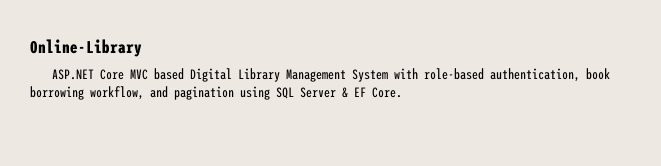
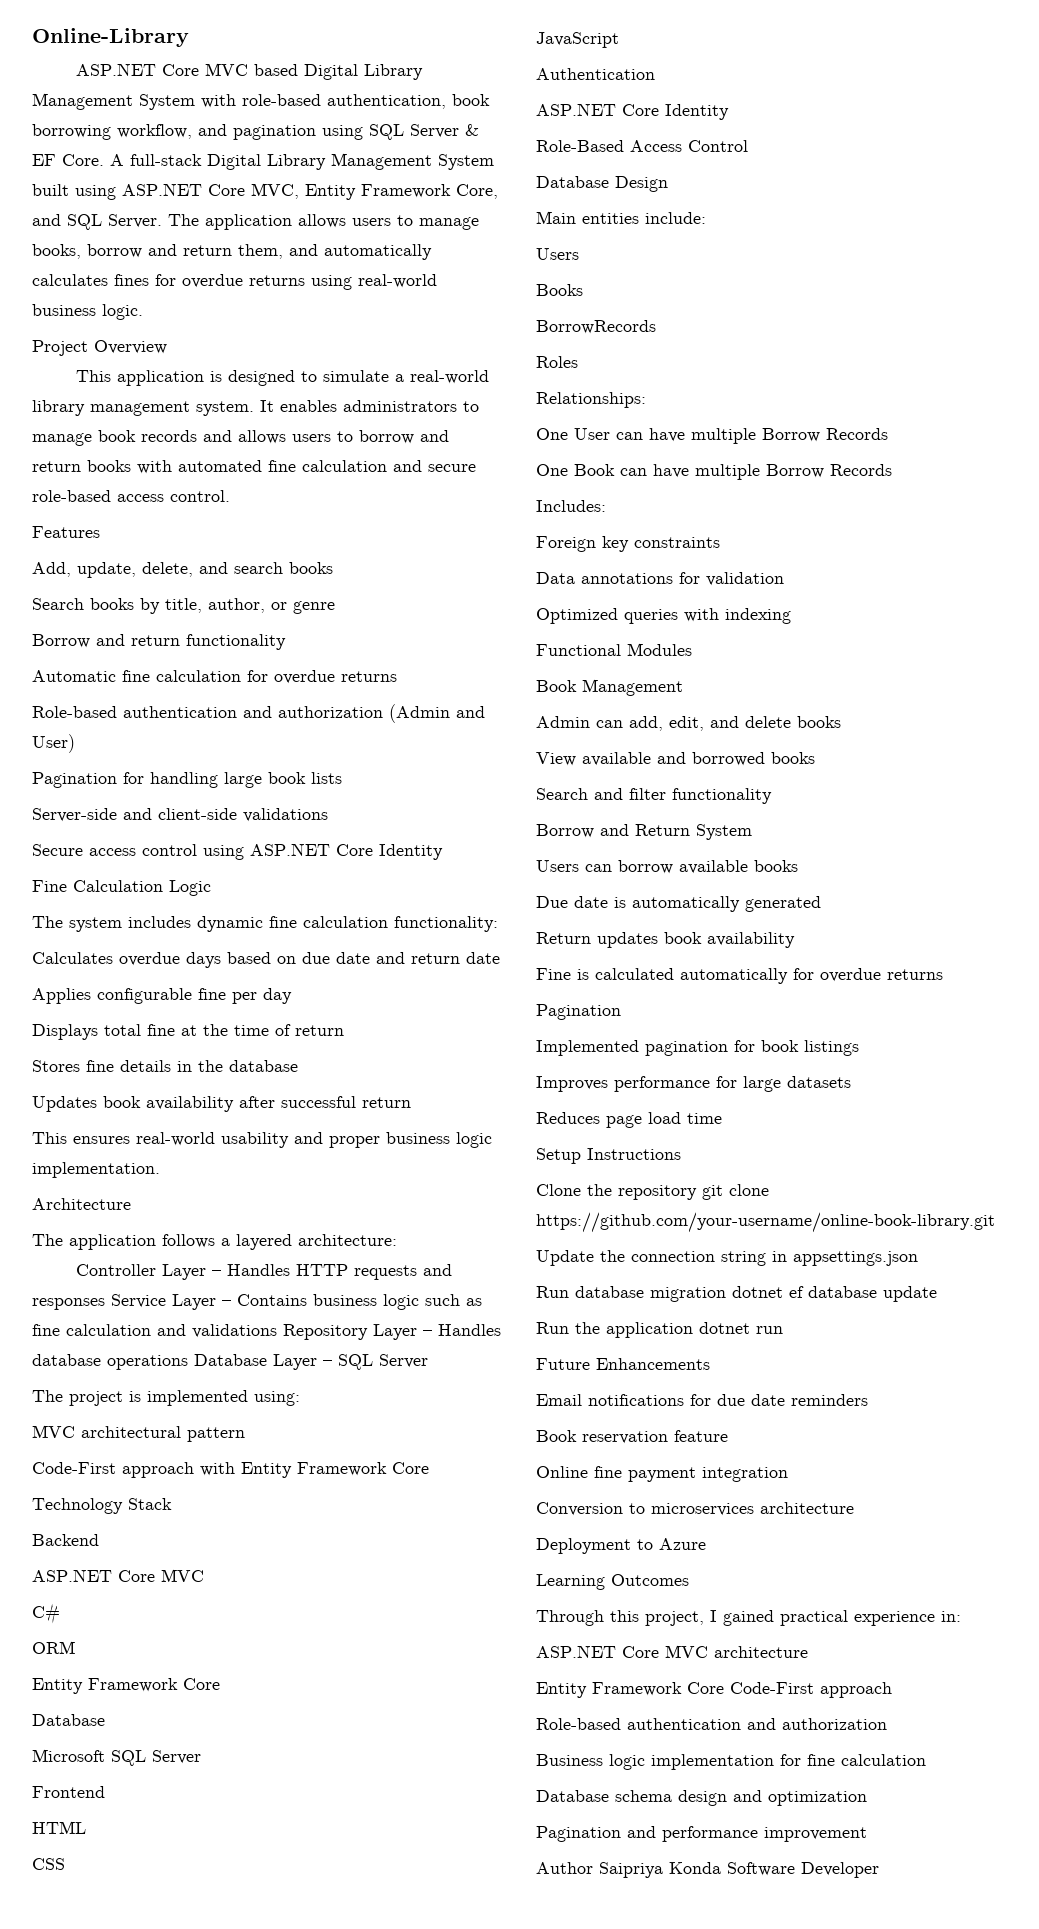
(402, 92) none -> [110,153,494,170] [32,183,498,200] [32,214,479,230] [32,244,432,260] [32,274,437,290] [32,304,143,320] [32,340,167,356] [76,370,490,386] [32,400,479,416] [32,430,449,446] [32,460,476,474] [32,490,230,502] [32,526,100,538] [32,562,333,578] [32,598,335,614] [32,634,286,650] [32,670,397,684] [32,704,485,723] [32,734,75,753] [32,772,342,788] [32,808,328,822] [32,843,443,860] [32,880,211,896] [32,916,498,932] [32,952,500,968] [32,988,292,1004] [32,1024,344,1040] [32,1060,298,1072] [32,1096,411,1112] [32,1132,492,1148] [32,1162,160,1178] [32,1198,131,1210] [32,1234,397,1250] [76,1264,453,1280] [32,1294,482,1310] [32,1324,501,1340] [32,1354,428,1370] [32,1390,300,1406] [32,1425,245,1442] [32,1462,429,1478] [32,1498,172,1514] [32,1534,99,1546] [32,1569,204,1582] [32,1603,60,1624] [32,1641,75,1654] [32,1678,220,1694] [32,1714,105,1726] [32,1749,201,1766] [32,1786,105,1798] [32,1821,86,1834] [32,1858,65,1870] [536,32,619,48] [536,68,655,80] [536,103,729,120] [536,140,748,152] [536,176,668,192] [536,211,706,224] [536,248,579,260] [536,284,583,296] [536,320,656,334] [536,356,578,368] [536,392,646,408] [536,428,888,444] [536,464,892,480] [536,500,606,512] [536,536,720,552] [536,572,784,586] [536,608,791,624] [536,643,692,656] [536,679,683,696] [536,716,841,731] [536,752,815,766] [536,788,772,804] [536,824,752,840] [536,860,798,874] [536,896,821,912] [536,932,795,948] [536,968,943,984] [536,1004,621,1020] [536,1040,859,1056] [536,1076,851,1092] [536,1112,722,1128] [536,1148,681,1164] [536,1184,769,1200] [536,1212,995,1233] [536,1250,918,1266] [536,1286,937,1302] [536,1322,783,1338] [536,1358,710,1370] [536,1394,868,1406] [536,1430,728,1444] [536,1466,788,1482] [536,1502,854,1516] [536,1538,706,1554] [536,1574,689,1590] [536,1610,961,1626] [536,1645,808,1658] [536,1682,892,1698] [536,1718,887,1730] [536,1754,926,1770] [536,1790,867,1806] [536,1826,867,1842] [536,1862,879,1878] A full-stack Digital Library Management System built using ASP.NET Core MVC, Entity Framework Core, and SQL Server. The application allows users to manage books, borrow and return them, and automatically calculates fines for overdue returns using real-world business logic. // Project Overview // This application is designed to simulate a real-world library management system. It enables administrators to manage book records and allows users to borrow and return books with automated fine calculation and secure role-based access control. // Features // Add, update, delete, and search books // Search books by title, author, or genre // Borrow and return functionality // Automatic fine calculation for overdue returns // Role-based authentication and authorization (Admin and User) // Pagination for handling large book lists // Server-side and client-side validations // Secure access control using ASP.NET Core Identity // Fine Calculation Logic // The system includes dynamic fine calculation functionality: // Calculates overdue days based on due date and return date // Applies configurable fine per day // Displays total fine at the time of return // Stores fine details in the database // Updates book availability after successful return // This ensures real-world usability and proper business logic implementation. // Architecture // The application follows a layered architecture: // Controller Layer – Handles HTTP requests and responses Service Layer – Contains business logic such as fine calculation and validations Repository Layer – Handles database operations Database Layer – SQL Server // The project is implemented using: // MVC architectural pattern // Code-First approach with Entity Framework Core // Technology Stack // Backend // ASP.NET Core MVC // C# // ORM // Entity Framework Core // Database // Microsoft SQL Server // Frontend // HTML // CSS // JavaScript // Authentication // ASP.NET Core Identity // Role-Based Access Control // Database Design // Main entities include: // Users // Books // BorrowRecords // Roles // Relationships: // One User can have multiple Borrow Records // One Book can have multiple Borrow Records // Includes: // Foreign key constraints // Data annotations for validation // Optimized queries with indexing // Functional Modules // Book Management // Admin can add, edit, and delete books // View available and borrowed books // Search and filter functionality // Borrow and Return System // Users can borrow available books // Due date is automatically generated // Return updates book availability // Fine is calculated automatically for overdue returns // Pagination // Implemented pagination for book listings // Improves performance for large datasets // Reduces page load time // Setup Instructions // Clone the repository git clone https://github.com/your-username/online-book-library.git // Update the connection string in appsettings.json // Run database migration dotnet ef database update // Run the application dotnet run // Future Enhancements // Email notifications for due date reminders // Book reservation feature // Online fine payment integration // Conversion to microservices architecture // Deployment to Azure // Learning Outcomes // Through this project, I gained practical experience in: // ASP.NET Core MVC architecture // Entity Framework Core Code-First approach // Role-based authentication and authorization // Business logic implementation for fine calculation // Database schema design and optimization // Pagination and performance improvement // Author Saipriya Konda Software Developer

